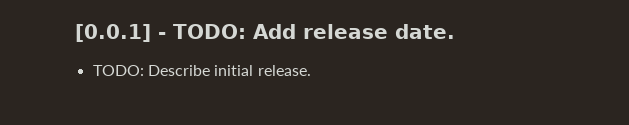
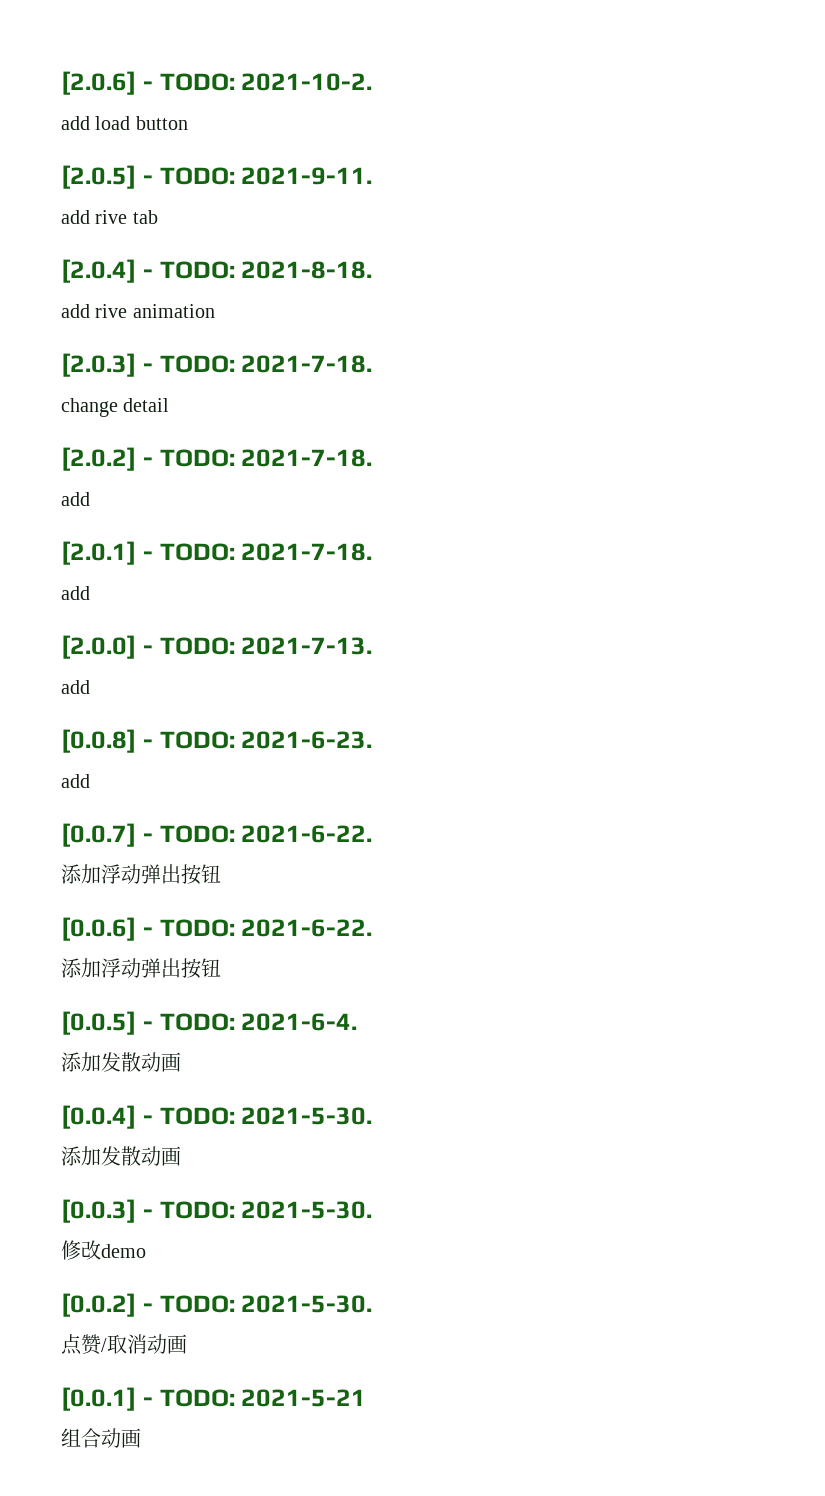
[75,24,455,42] [92,65,311,76] [0.0.1] - TODO: Add release date. // TODO: Describe initial release. -> [61,71,373,95] [61,116,188,130] [61,165,373,189] [61,210,158,224] [61,259,373,283] [61,304,215,318] [61,353,373,377] [61,398,170,417] [61,447,373,471] [61,492,90,506] [61,541,373,565] [61,586,90,600] [61,635,373,659] [61,680,90,694] [61,729,373,753] [61,774,90,788] [61,823,373,847] [61,864,221,885] [61,917,373,941] [61,958,221,979] [61,1011,358,1035] [61,1052,181,1072] [61,1105,373,1129] [61,1146,181,1166] [61,1199,373,1223] [61,1240,146,1260] [61,1293,373,1317] [61,1334,187,1355] [61,1387,367,1411] [61,1428,141,1448] [2.0.6] - TODO: 2021-10-2. // add load button // [2.0.5] - TODO: 2021-9-11. // add rive tab // [2.0.4] - TODO: 2021-8-18. // add rive animation // [2.0.3] - TODO: 2021-7-18. // change detail // [2.0.2] - TODO: 2021-7-18. // add // [2.0.1] - TODO: 2021-7-18. // add // [2.0.0] - TODO: 2021-7-13. // add // [0.0.8] - TODO: 2021-6-23. // add // [0.0.7] - TODO: 2021-6-22. // 添加浮动弹出按钮 // [0.0.6] - TODO: 2021-6-22. // 添加浮动弹出按钮 // [0.0.5] - TODO: 2021-6-4. // 添加发散动画 // [0.0.4] - TODO: 2021-5-30. // 添加发散动画 // [0.0.3] - TODO: 2021-5-30. // 修改demo // [0.0.2] - TODO: 2021-5-30. // 点赞/取消动画 // [0.0.1] - TODO: 2021-5-21 // 组合动画

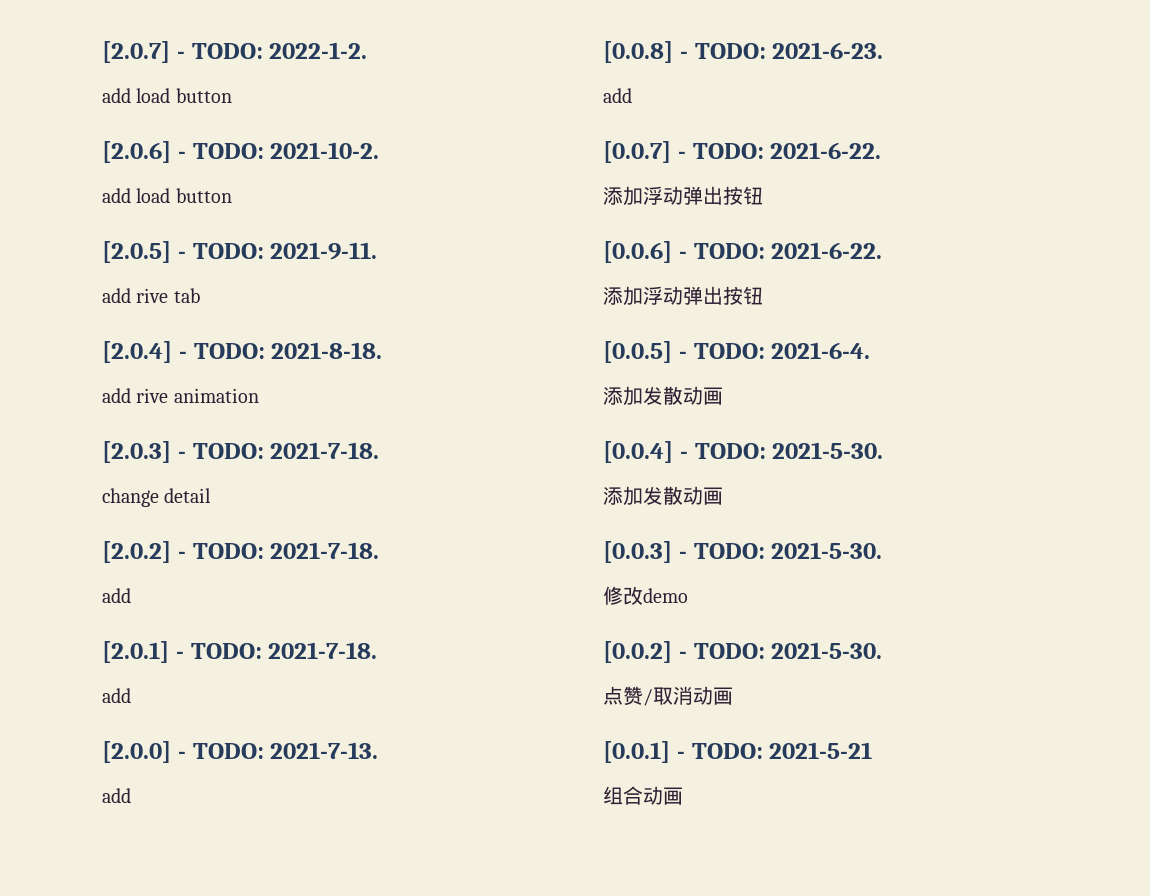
(61, 83) none -> [102,41,368,63] [102,88,232,103] [2.0.7] - TODO: 2022-1-2. // add load button //

